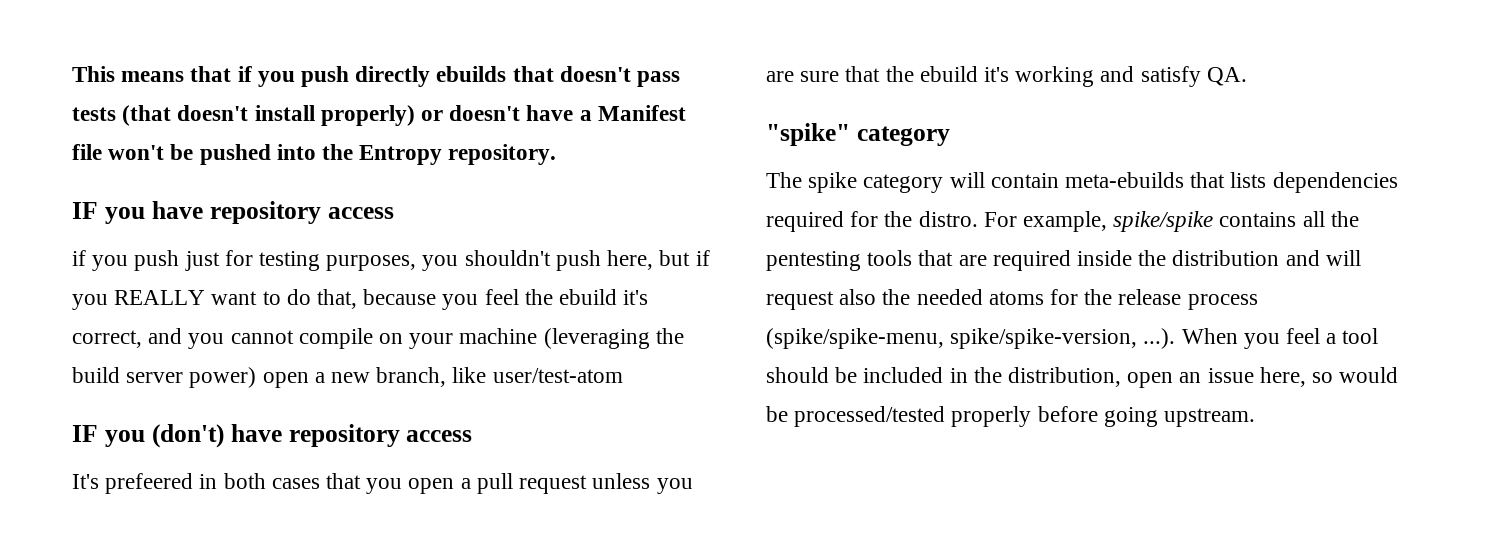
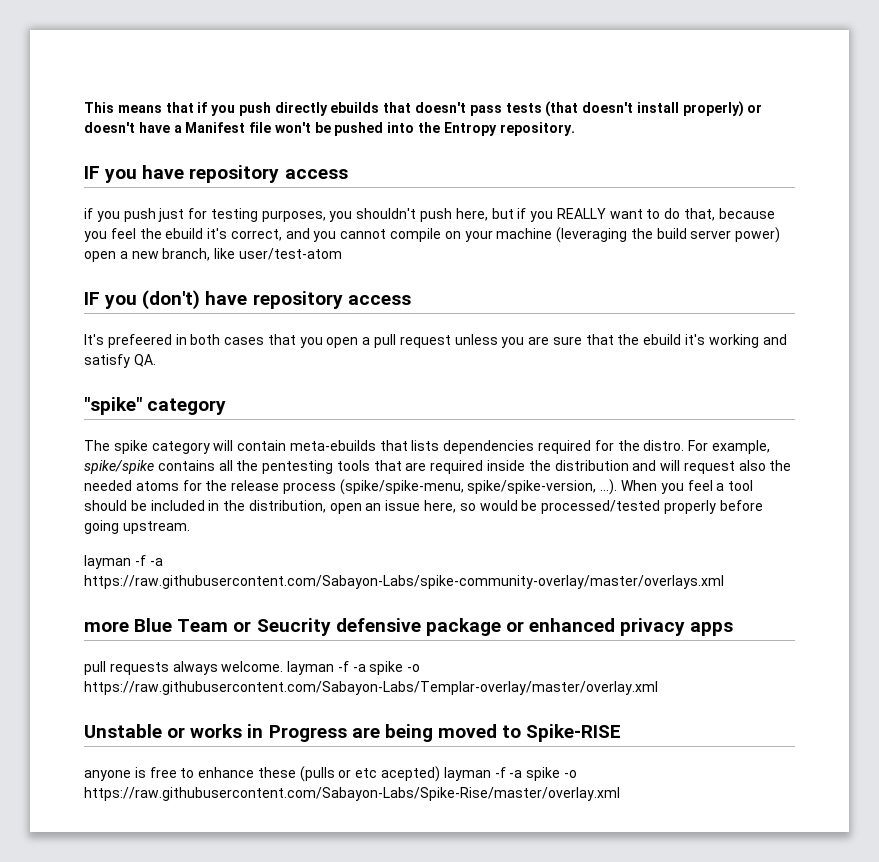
(1256, 417) none -> [84,555,163,569] [84,575,724,589] [84,618,734,636] [84,661,421,675] [84,681,658,695] [84,724,622,742] [84,766,577,782] [84,787,620,801] // layman -f -a https://raw.githubusercontent.com/Sabayon-Labs/spike-community-overlay/master/overlays.xml // more Blue Team or Seucrity defensive package or enhanced privacy apps // pull requests always welcome. layman -f -a spike -o https://raw.githubusercontent.com/Sabayon-Labs/Templar-overlay/master/overlay.xml // Unstable or works in Progress are being moved to Spike-RISE // anyone is free to enhance these (pulls or etc acepted) layman -f -a spike -o https://raw.githubusercontent.com/Sabayon-Labs/Spike-Rise/master/overlay.xml

